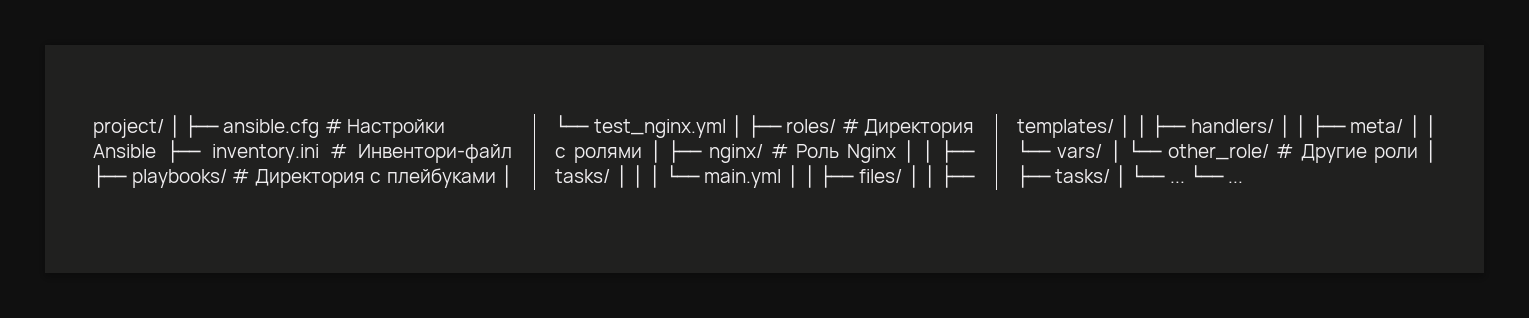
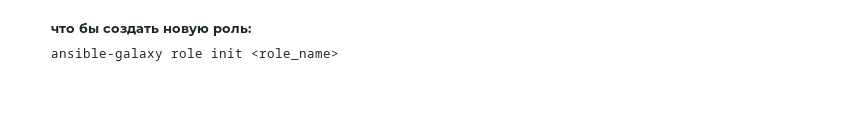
[93,115,445,138] [93,140,512,163] [93,165,512,188] [555,115,974,138] [555,140,975,163] [555,165,975,188] [1017,115,1436,138] [1017,140,1436,163] [1017,165,1243,188] project/ │ ├── ansible.cfg # Настройки Ansible ├── inventory.ini # Инвентори-файл ├── playbooks/ # Директория с плейбуками │ └── test_nginx.yml │ ├── roles/ # Директория с ролями │ ├── nginx/ # Роль Nginx │ │ ├── tasks/ │ │ │ └── main.yml │ │ ├── files/ │ │ ├── templates/ │ │ ├── handlers/ │ │ ├── meta/ │ │ └── vars/ │ └── other_role/ # Другие роли │ ├── tasks/ │ └── ... └── ... -> [51,22,251,36] [51,48,339,61] что бы создать новую роль: // ansible-galaxy role init <role_name>

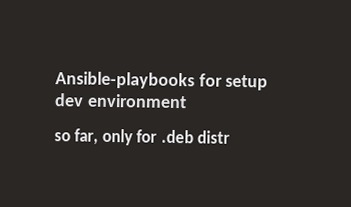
[51,22,251,36] [51,48,339,61] что бы создать новую роль: // ansible-galaxy role init <role_name> -> [55,71,269,91] [54,93,187,109] [54,128,231,146] Ansible-playbooks for setup dev environment // so far, only for .deb distr

